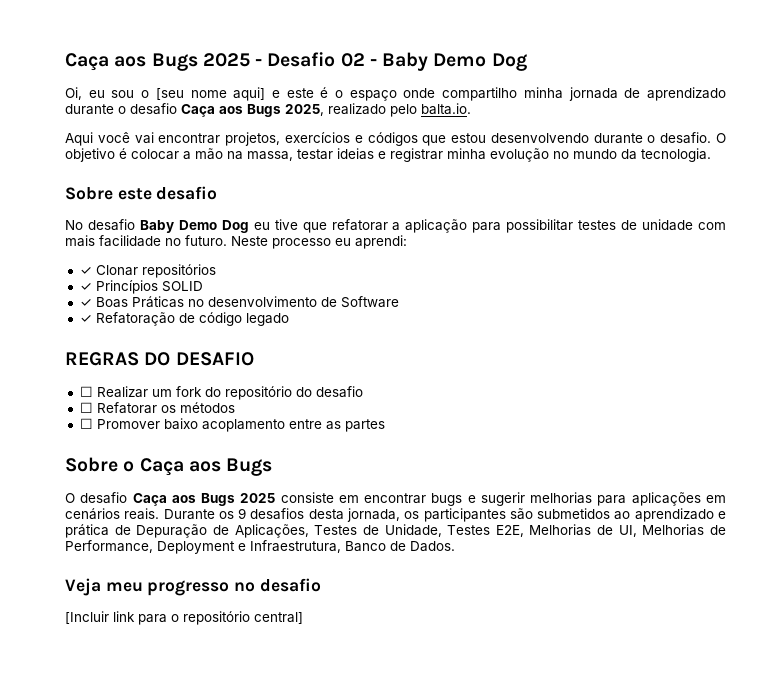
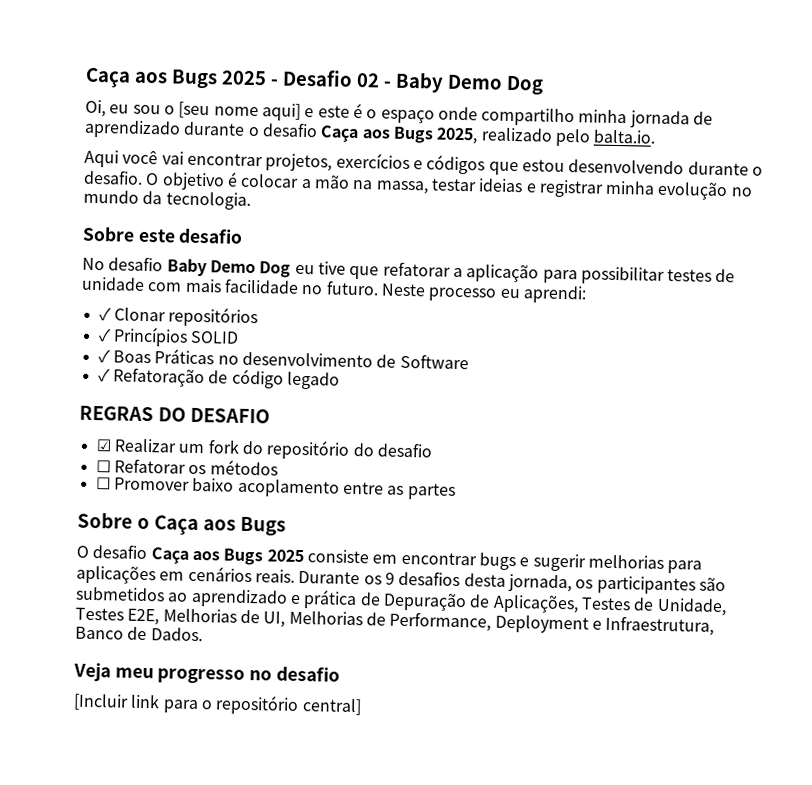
[79,386,93,397] ☐ -> [95,439,112,452] ☑

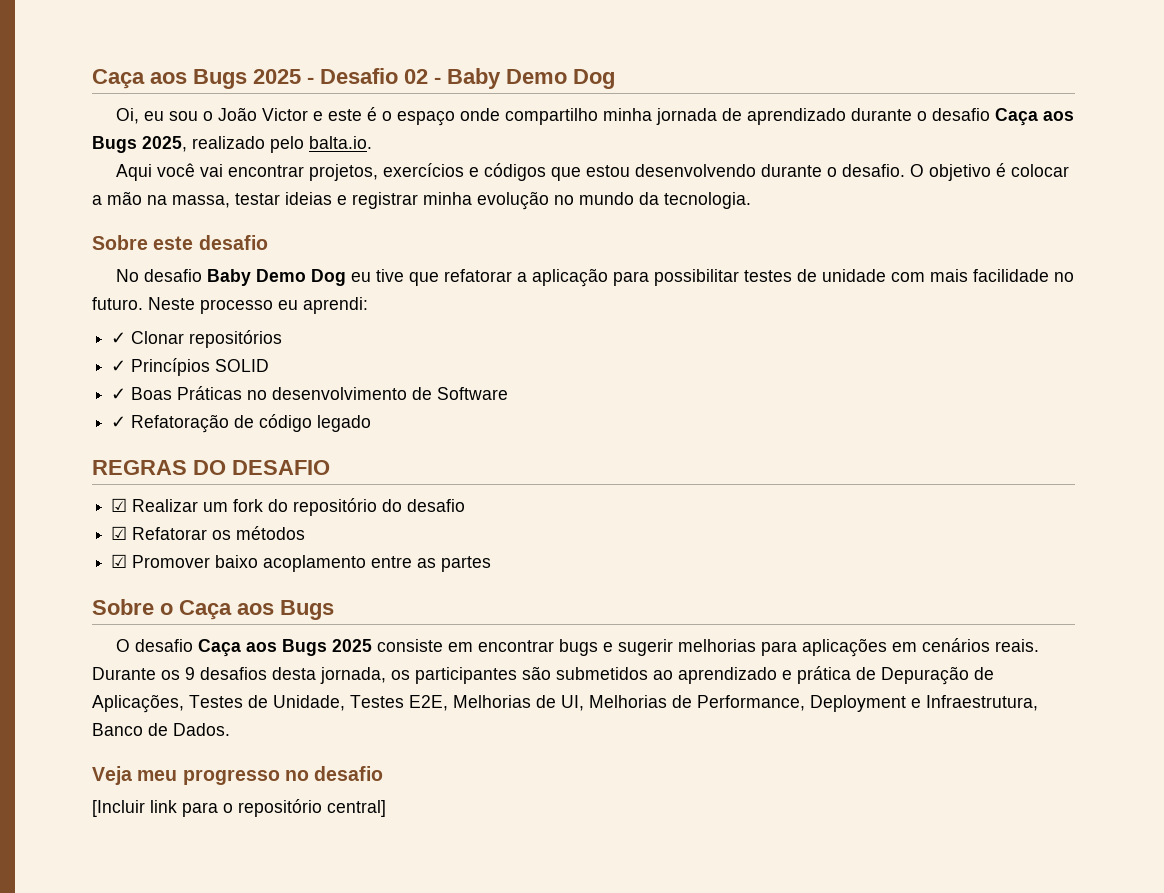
[178,101,301,121] [seu nome aqui] -> [218,107,309,121] João Victor
[95,460,111,473] ☐ -> [111,526,128,540] ☑
[95,477,111,490] ☐ -> [111,554,128,568] ☑

